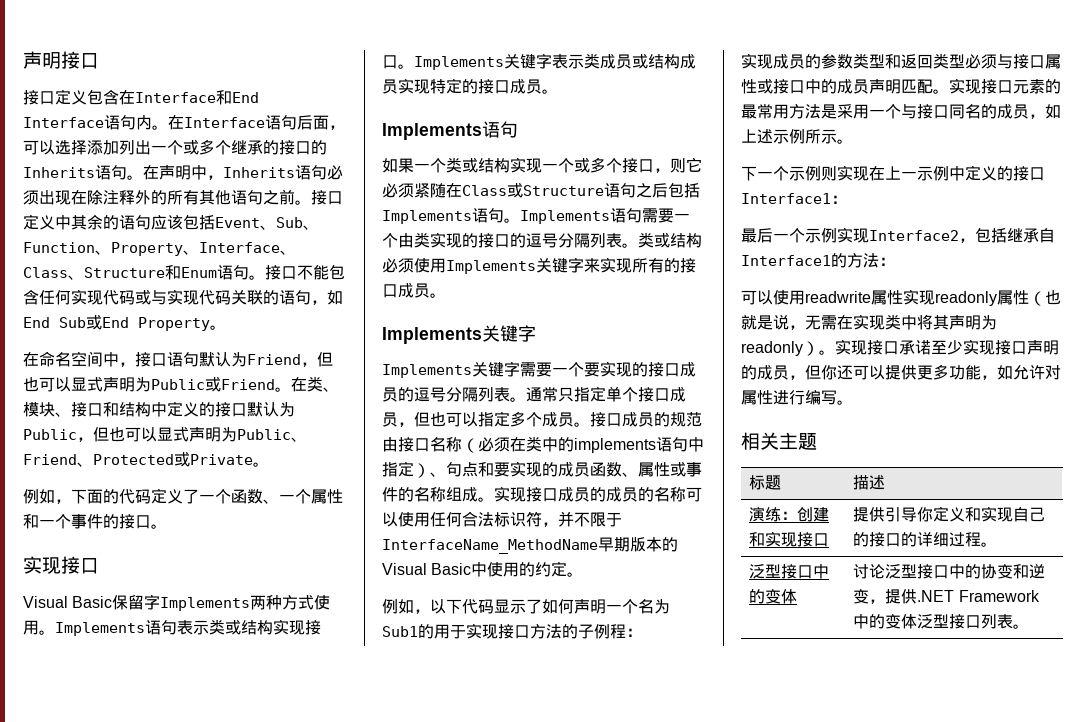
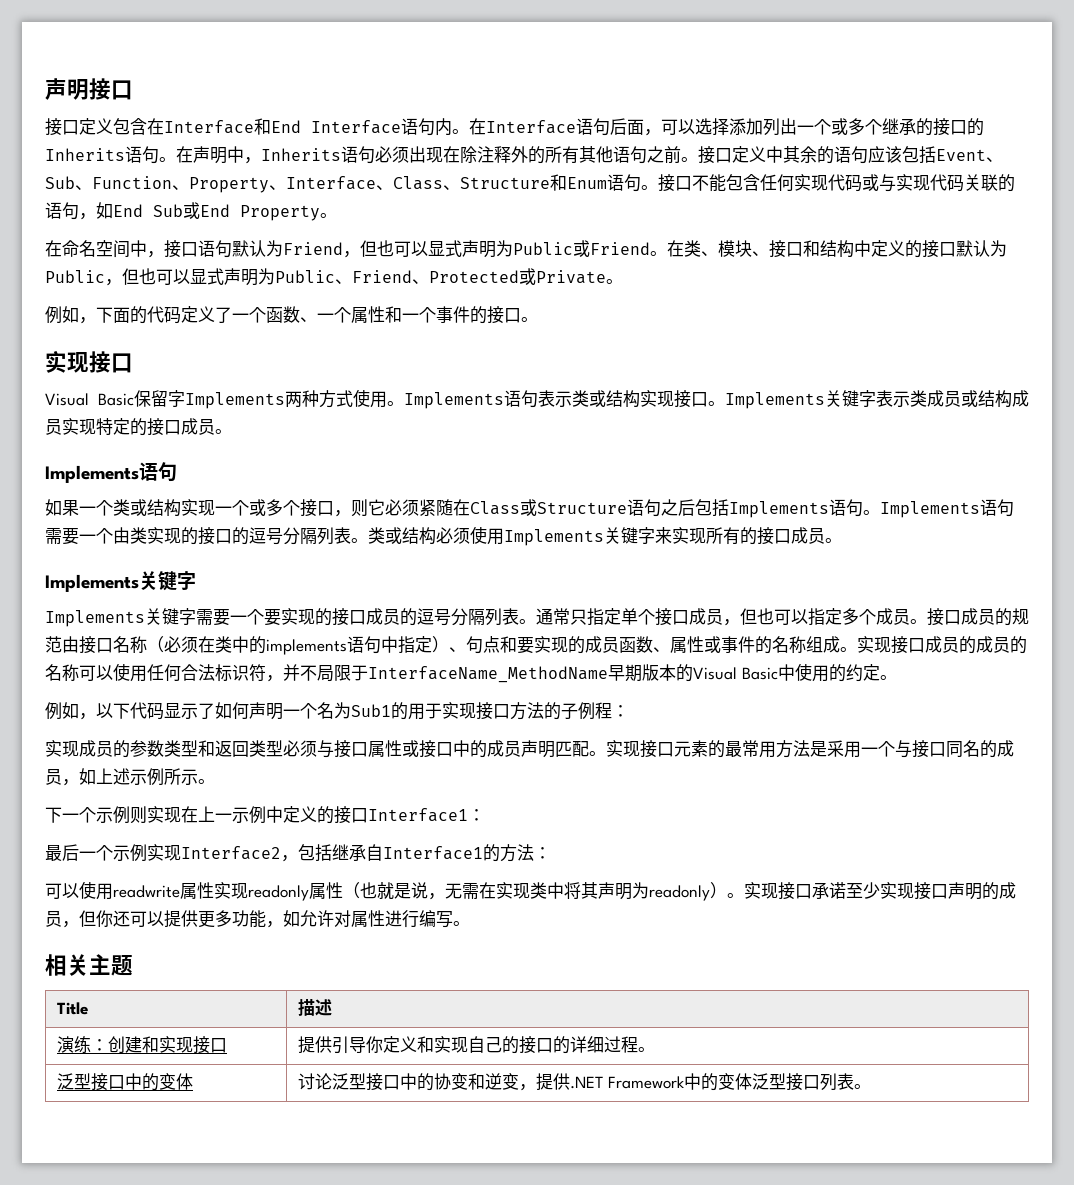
(590, 519) none -> [317,665,334,682] 局
[749,475,782,490] 标题 -> [57,1002,89,1015] Title

